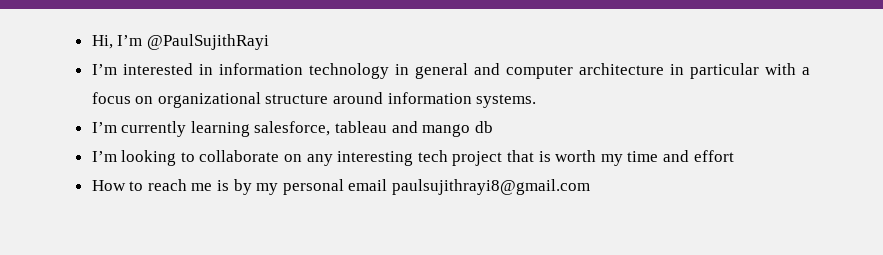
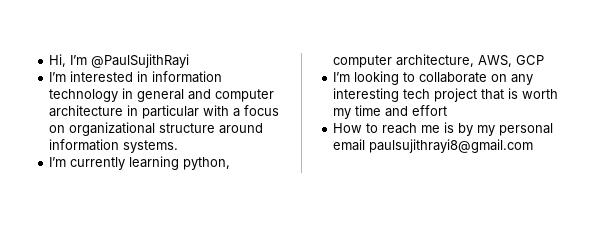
[254,121,493,137] salesforce, tableau and mango db -> [183,157,231,170] [333,54,545,68] python, computer architecture, AWS, GCP

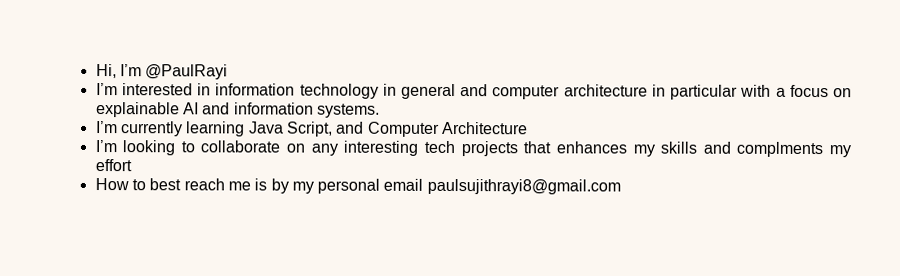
[91,54,190,68] @PaulSujithRayi -> [145,64,229,80] @PaulRayi
[69,122,264,136] organizational structure around -> [95,102,231,118] explainable AI and
[183,157,231,170] [333,54,545,68] python, computer architecture, AWS, GCP -> [248,121,528,137] Java Script, and Computer Architecture
[434,88,559,102] [333,105,409,119] project that is worth my time and -> [460,141,851,158] projects that enhances my skills and complments my
(379, 128) none -> [149,178,182,191] best

